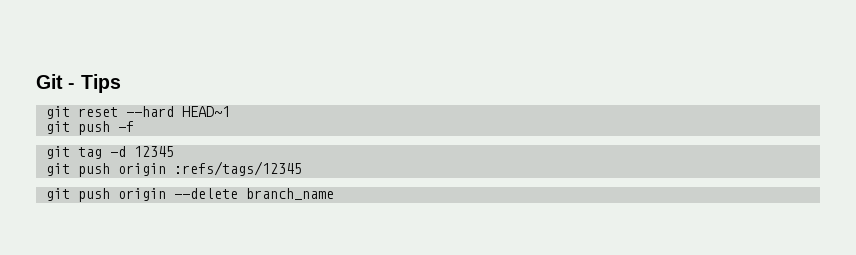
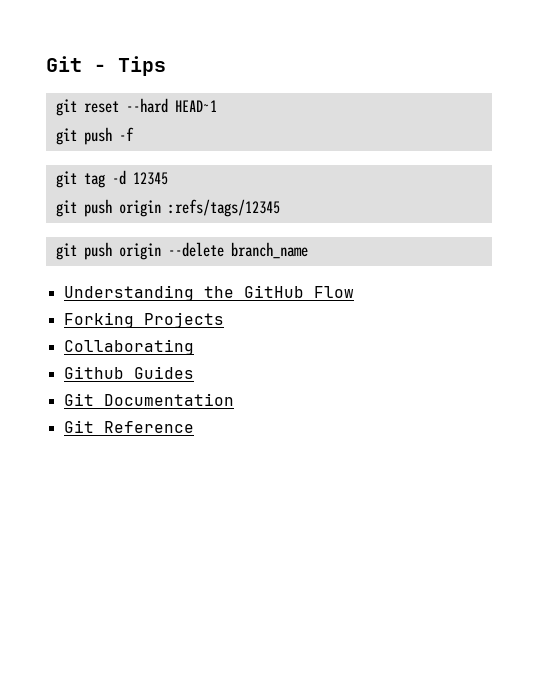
(334, 194) none -> [63,285,354,301] [63,312,224,328] [63,339,194,355] [63,366,194,379] [63,393,234,406] [63,420,194,433] // Understanding the GitHub Flow // Forking Projects // Collaborating // Github Guides // Git Documentation // Git Reference

